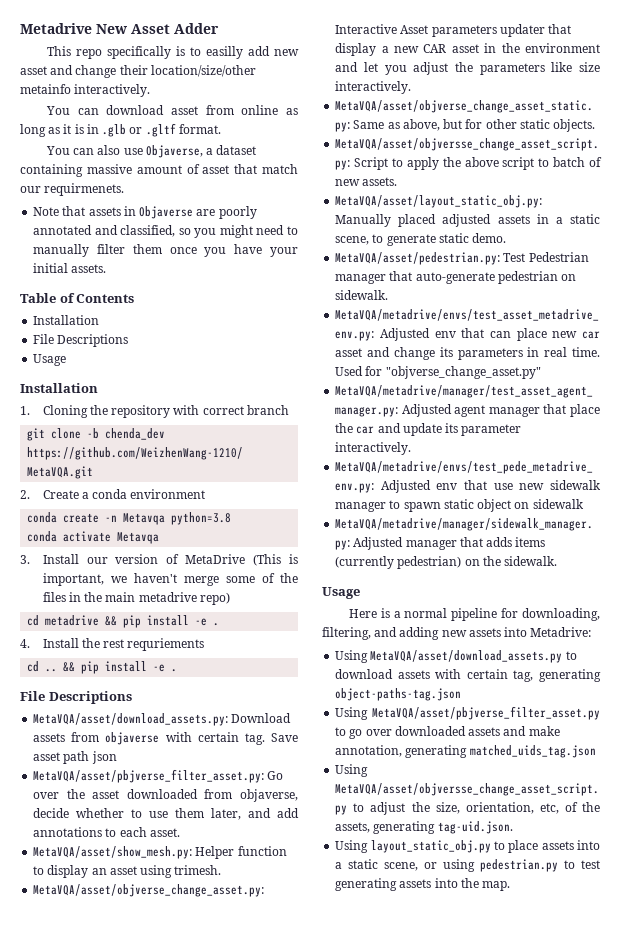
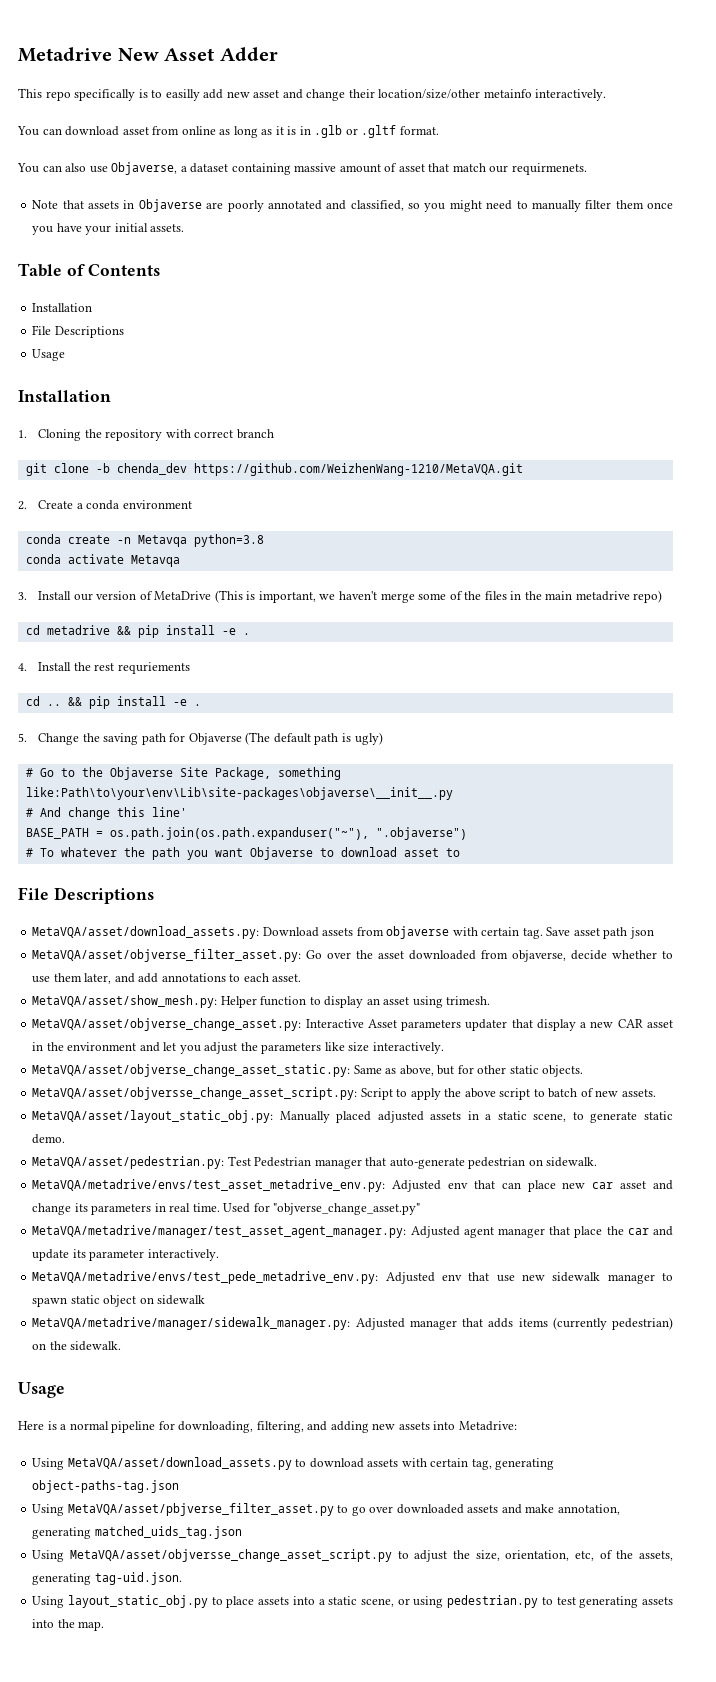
(178, 670) none -> [18,732,383,745] [25,767,341,780] [25,787,453,800] [25,807,187,820] [25,827,467,840] [25,847,460,860] // 5. Change the saving path for Objaverse (The default path is ugly) // # Go to the Objaverse Site Package, something like:Path\to\your\env\Lib\site-packages\objaverse\__init__.py // # And change this line' // BASE_PATH = os.path.join(os.path.expanduser("~"), ".objaverse") // # To whatever the path you want Objaverse to download asset to
[33,769,265,783] MetaVQA/asset/pbjverse_filter_asset.py: -> [32,949,302,962] MetaVQA/asset/objverse_filter_asset.py:

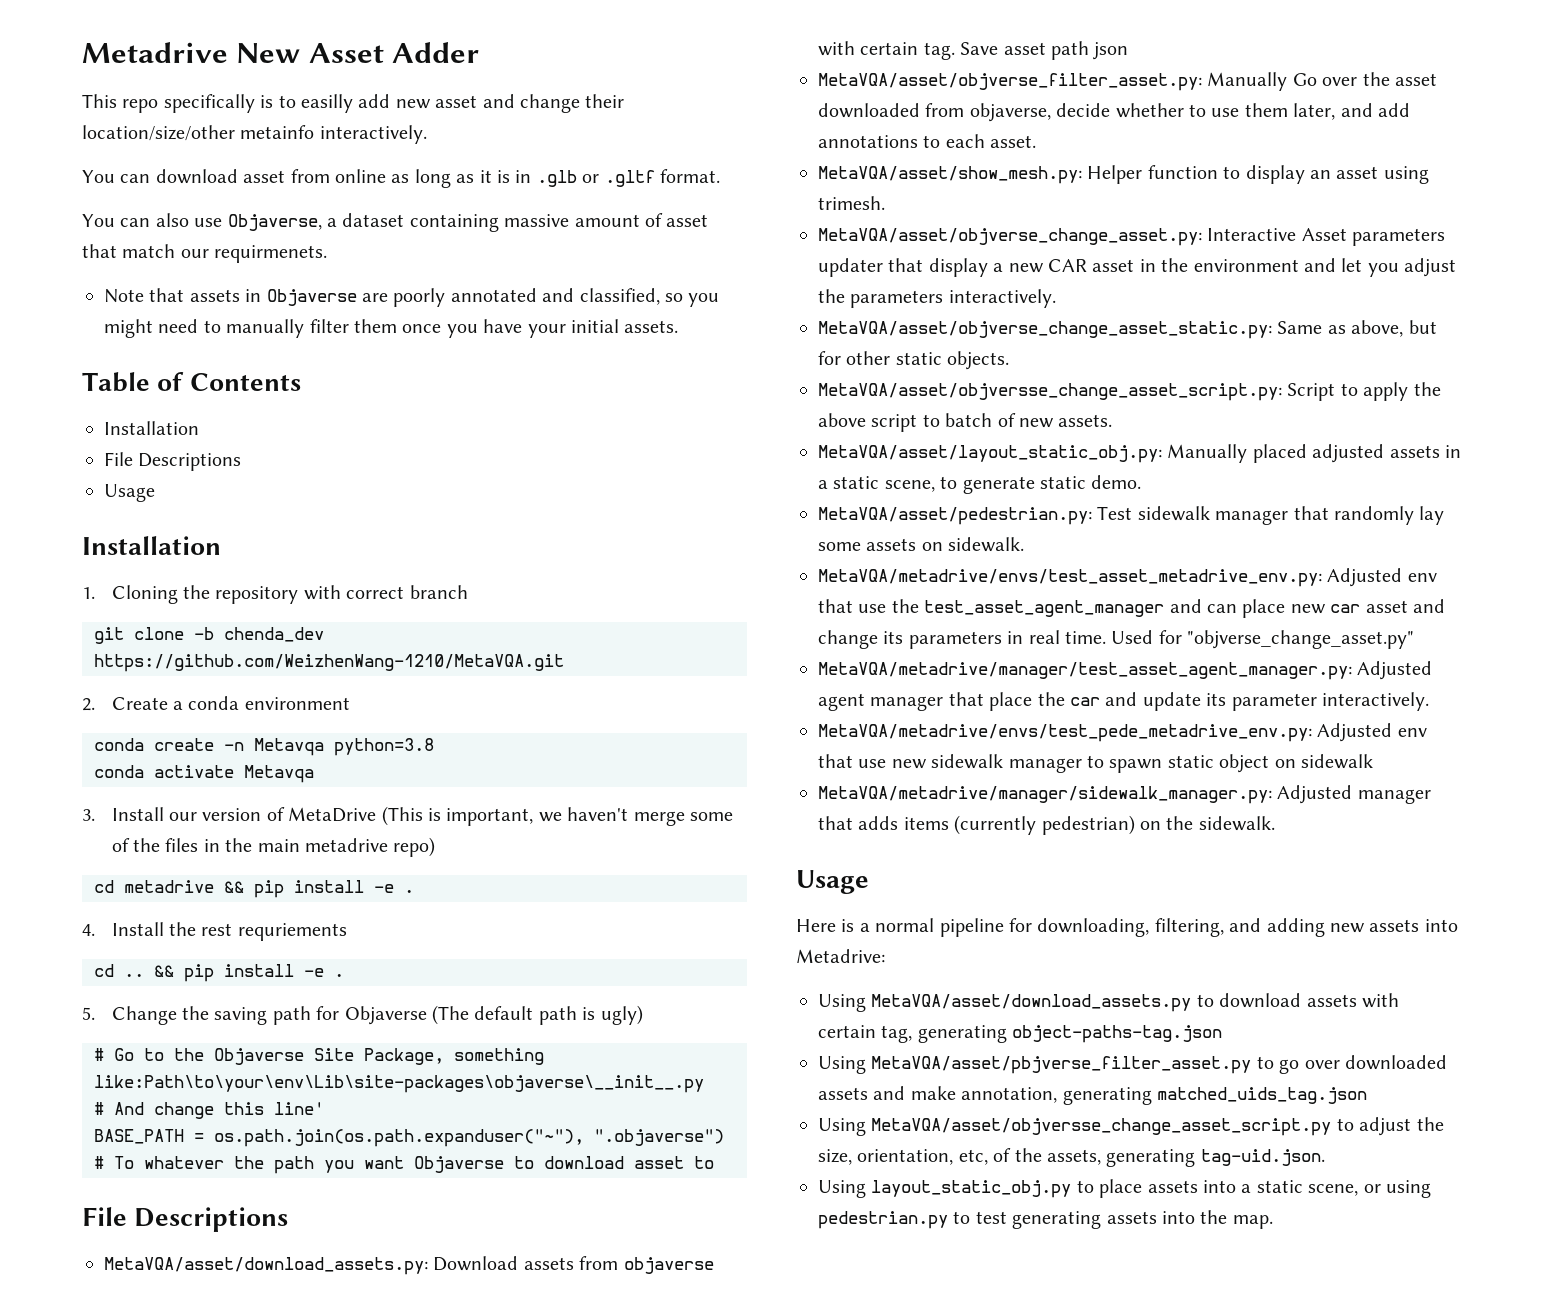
(302, 955) none -> [1207,72,1288,91] Manually
[324,1042,370,1052] like size -> (944, 299) none
[254,1157,526,1169] Pedestrian manager that auto-generate pedestrian -> [1137,506,1445,525] [818,538,917,551] sidewalk manager that randomly lay some assets
(495, 1184) none -> [858,599,1202,617] use the test_asset_agent_manager and

